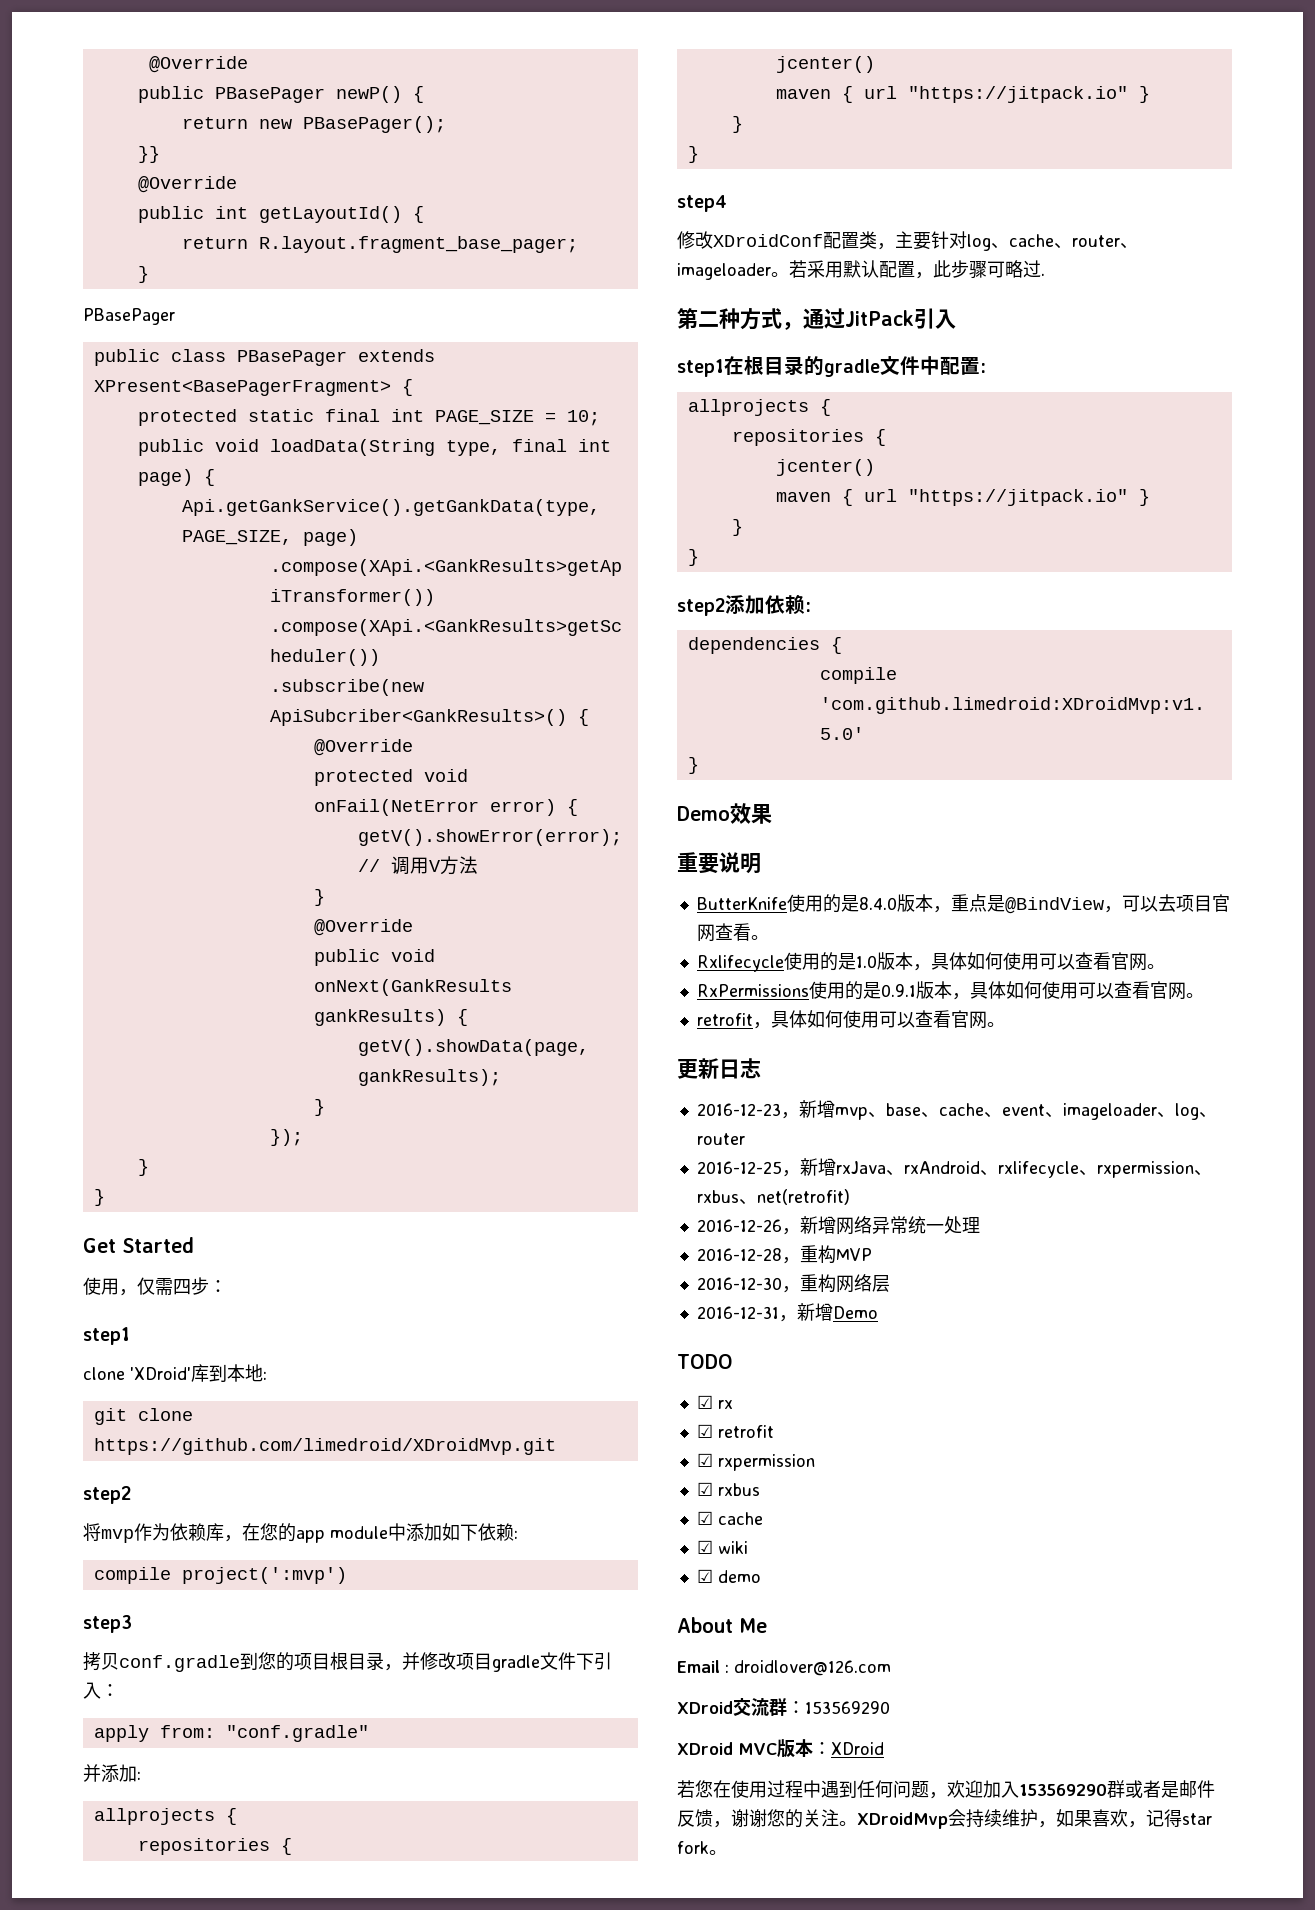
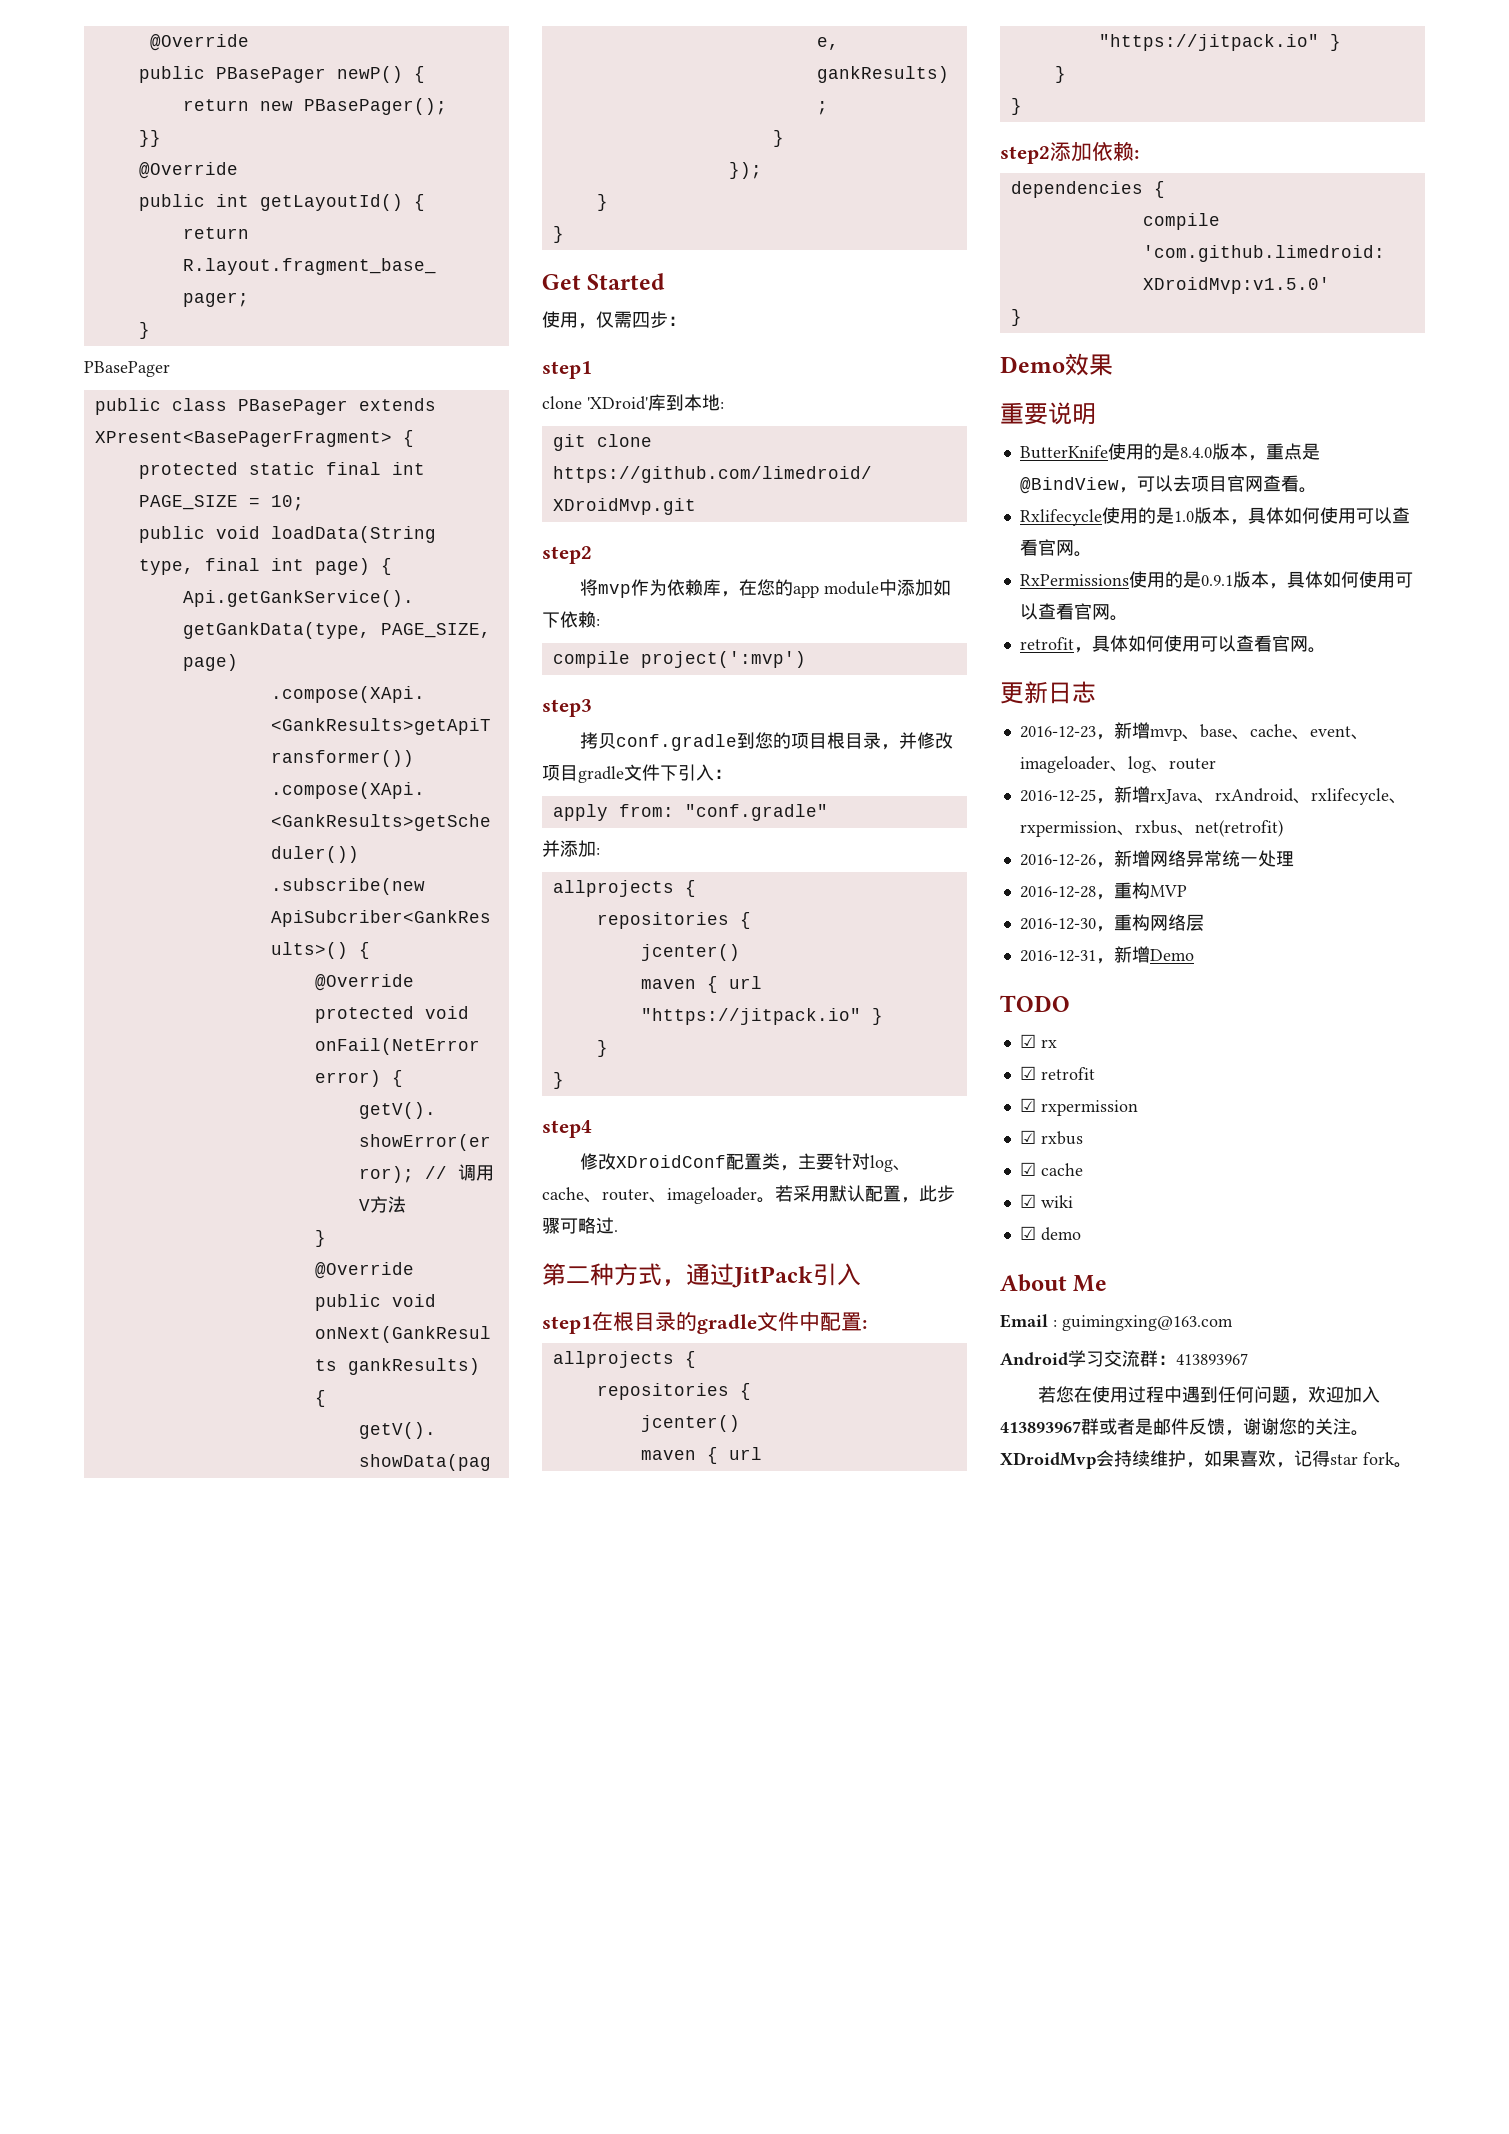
[734,1660,891,1676] [677,1698,890,1716] [677,1739,884,1758] droidlover@126.com // XDroid交流群：153569290 // XDroid MVC版本：XDroid -> [1062,1315,1233,1331] [1000,1350,1248,1367] guimingxing@163.com // Android学习交流群：413893967
[1019,1784,1107,1796] 153569290 -> [1000,1421,1081,1433] 413893967

